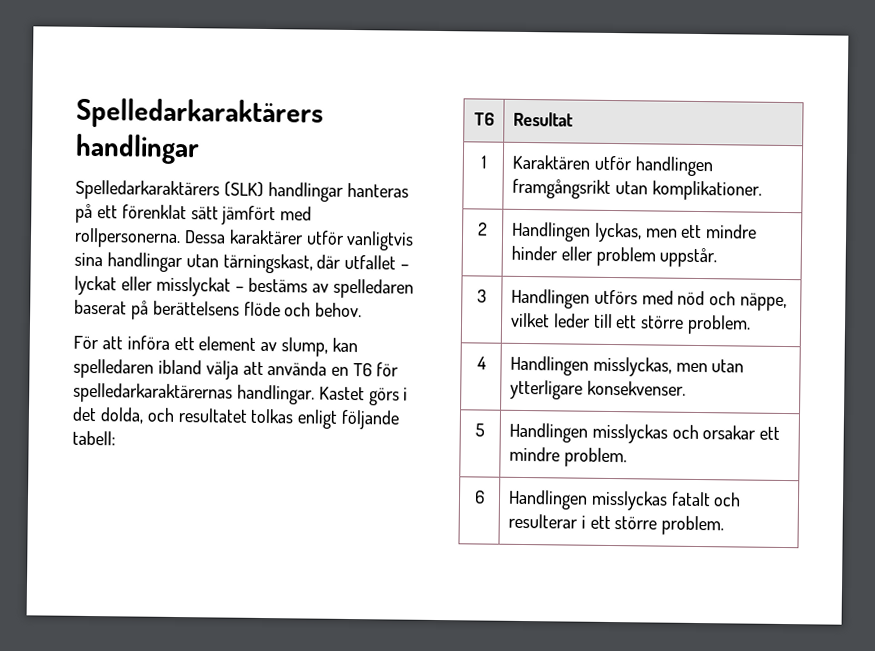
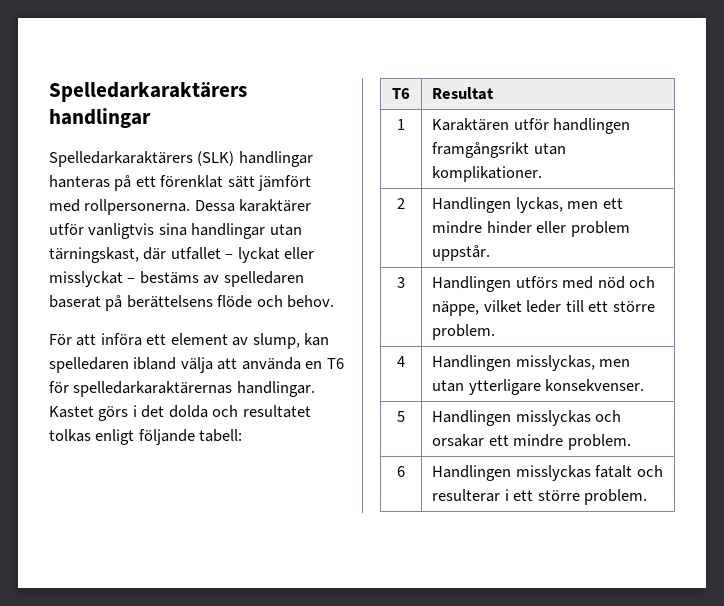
[99,407,144,424] dolda, -> [168,405,208,418] dolda

